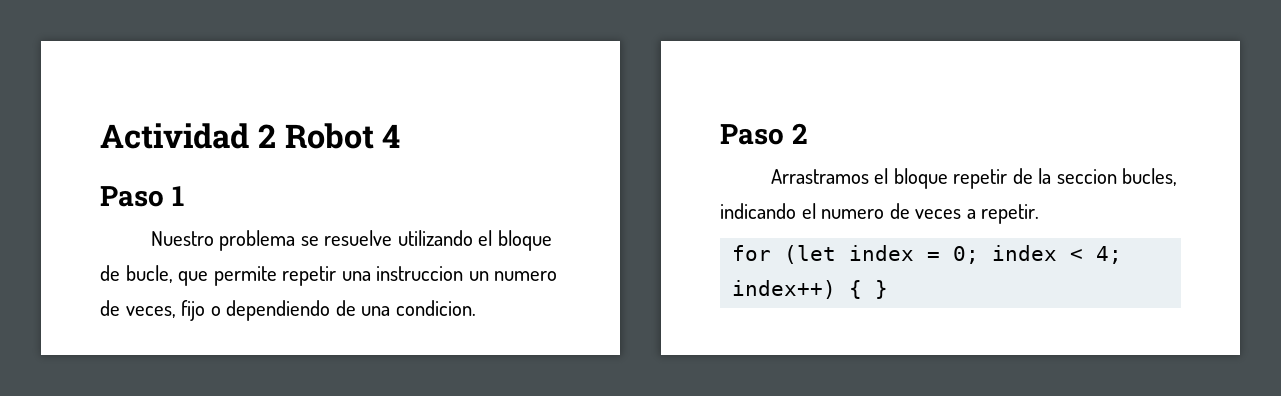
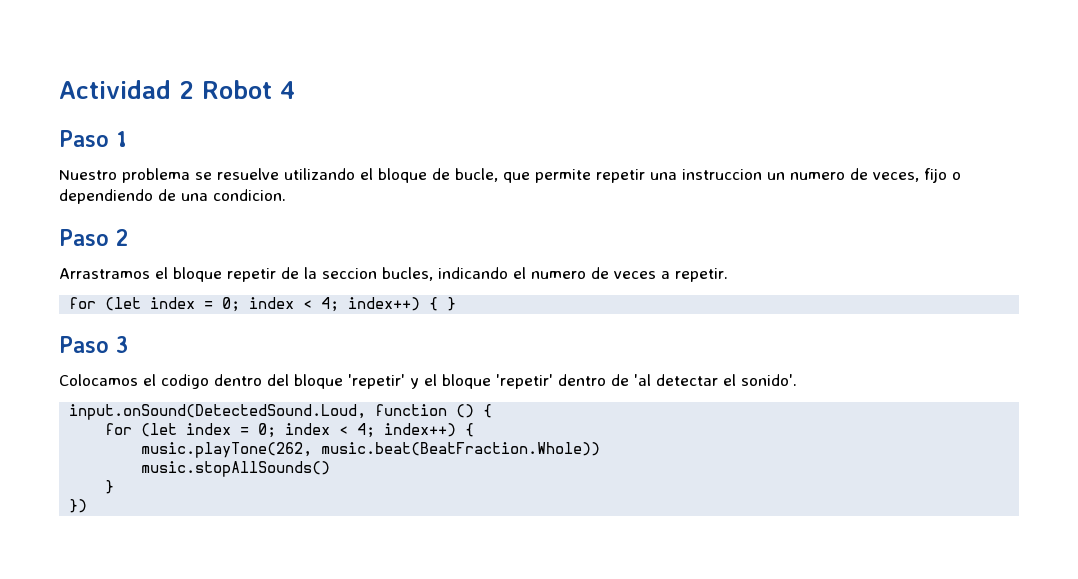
(889, 289) none -> [59,336,128,353] [59,374,797,389] [69,404,493,420] [105,423,475,438] [141,442,601,458] [141,461,331,477] [105,480,115,494] [69,499,88,513] // Paso 3 // Colocamos el codigo dentro del bloque 'repetir' y el bloque 'repetir' dentro de 'al detectar el sonido'. // input.onSound(DetectedSound.Loud, function () { // for (let index = 0; index < 4; index++) { // music.playTone(262, music.beat(BeatFraction.Whole)) // music.stopAllSounds() // } // })

